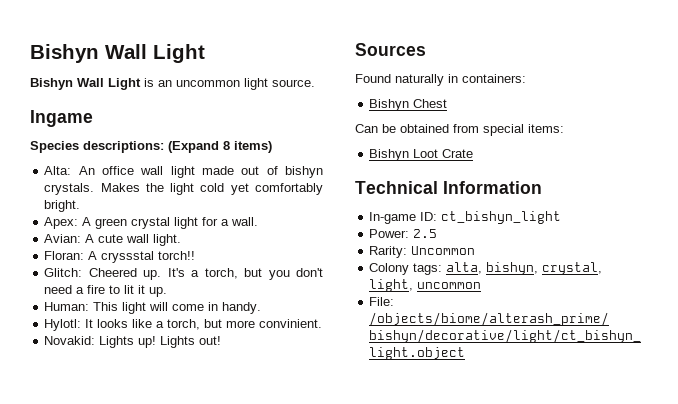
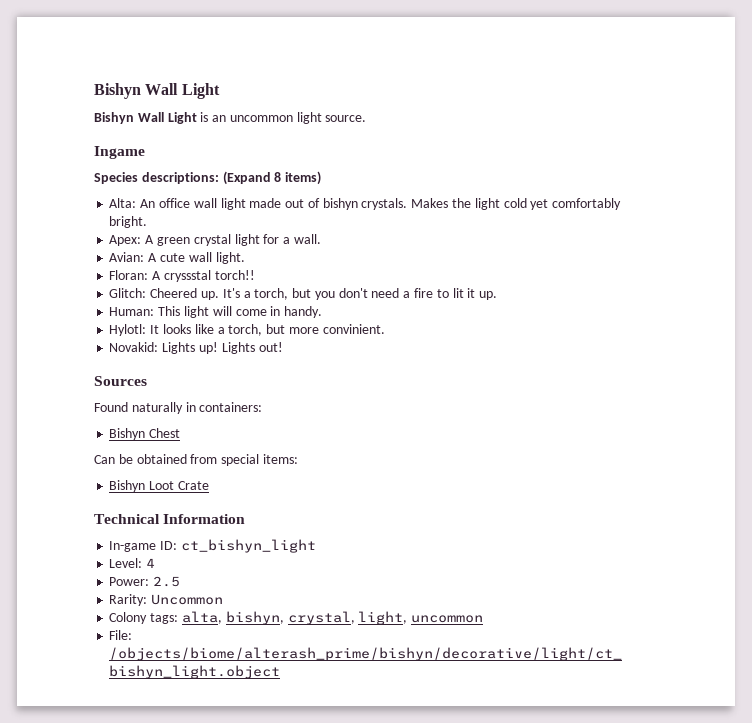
(562, 217) none -> [109,558,156,568] // Level: 4

